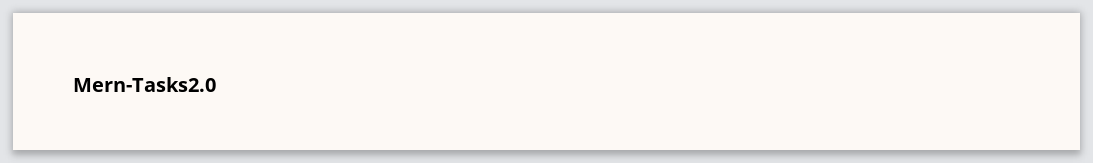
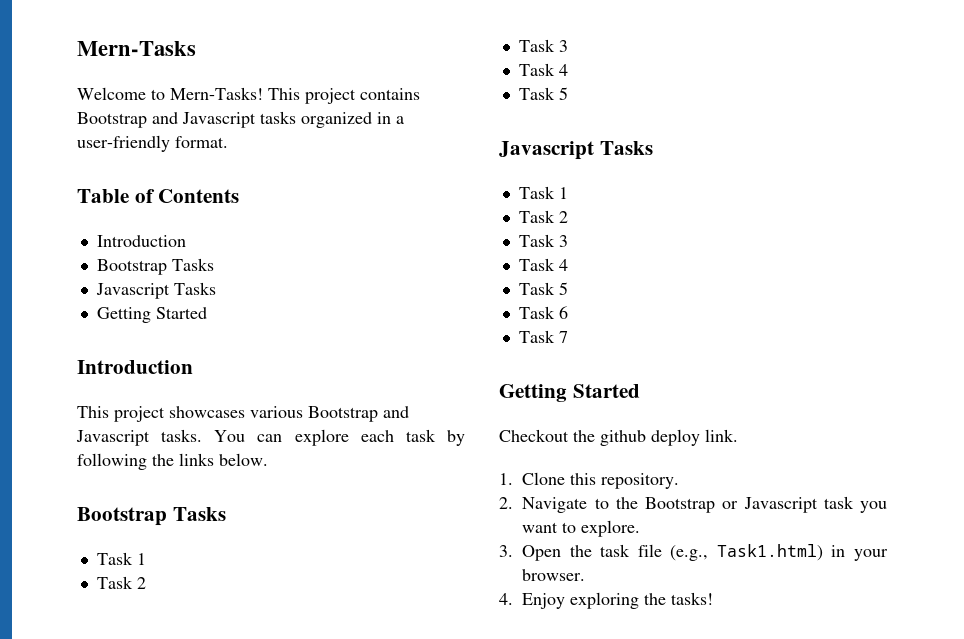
[73,77,216,92] Mern-Tasks2.0 -> [77,41,196,56] [77,87,420,104] [77,111,404,128] [77,135,228,152] [77,189,240,203] [96,235,186,247] [96,258,214,275] [95,282,216,299] [96,307,207,323] [77,360,193,374] [77,406,409,422] [76,429,466,446] [77,453,268,470] [77,507,226,526] [96,552,146,565] [96,576,146,589] [518,39,568,52] [518,63,568,76] [518,87,568,100] [499,141,653,160] [518,186,568,199] [518,210,568,223] [518,234,568,247] [518,258,568,271] [518,282,568,295] [518,306,568,319] [518,330,568,343] [499,384,640,402] [499,429,738,446] [499,472,680,489] [499,496,887,513] [522,520,641,537] [499,544,889,561] [522,569,586,581] [499,592,714,609] Mern-Tasks // Welcome to Mern-Tasks! This project contains Bootstrap and Javascript tasks organized in a user-friendly format. // Table of Contents // Introduction // Bootstrap Tasks // Javascript Tasks // Getting Started // Introduction // This project showcases various Bootstrap and Javascript tasks. You can explore each task by following the links below. // Bootstrap Tasks // Task 1 // Task 2 // Task 3 // Task 4 // Task 5 // Javascript Tasks // Task 1 // Task 2 // Task 3 // Task 4 // Task 5 // Task 6 // Task 7 // Getting Started // Checkout the github deploy link. // 1. Clone this repository. // 2. Navigate to the Bootstrap or Javascript task you want to explore. // 3. Open the task file (e.g., Task1.html) in your browser. // 4. Enjoy exploring the tasks!

